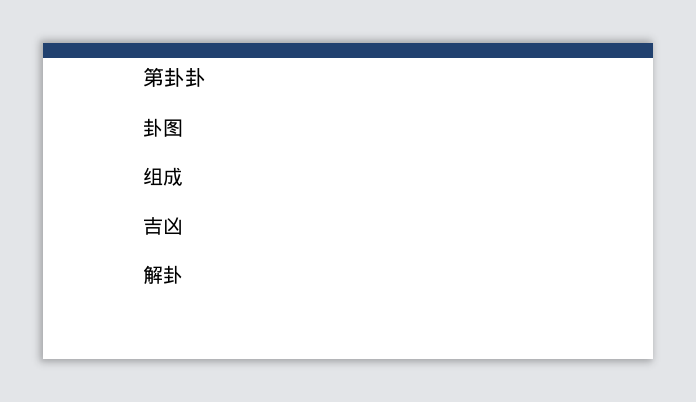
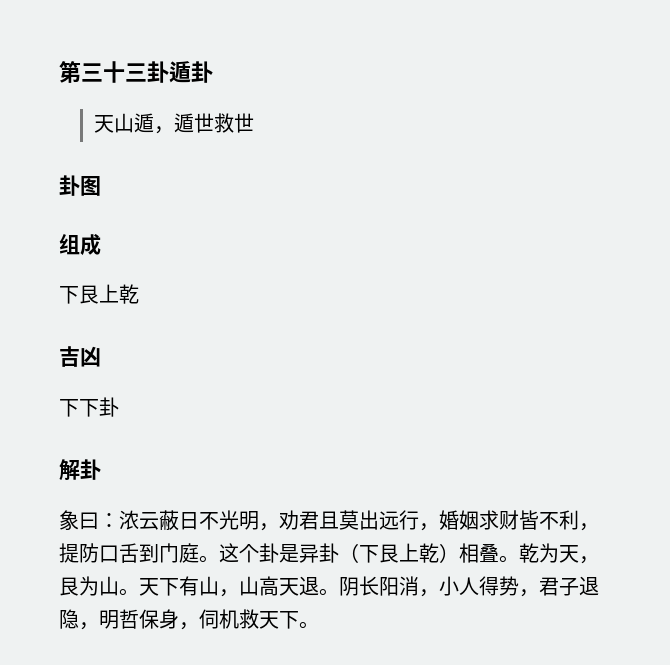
[164,68,206,87] 卦卦 -> [81,61,213,83] [93,113,254,134] 三十三卦遁卦 // 天山遁，遁世救世
(183, 176) none -> [59,284,139,304] // 下艮上乾
(183, 226) none -> [59,397,119,417] // 下下卦
(183, 274) none -> [59,510,599,531] [59,543,599,564] [59,576,599,597] [59,609,319,630] // 象曰：浓云蔽日不光明，劝君且莫出远行，婚姻求财皆不利，提防口舌到门庭。这个卦是异卦（下艮上乾）相叠。乾为天，艮为山。天下有山，山高天退。阴长阳消，小人得势，君子退隐，明哲保身，伺机救天下。

